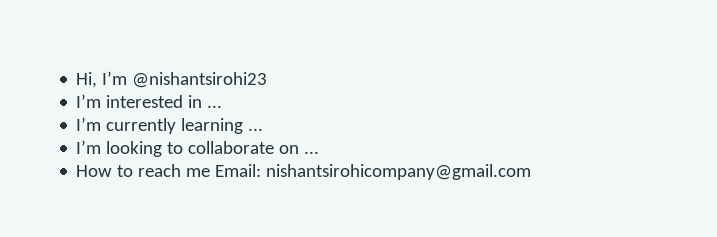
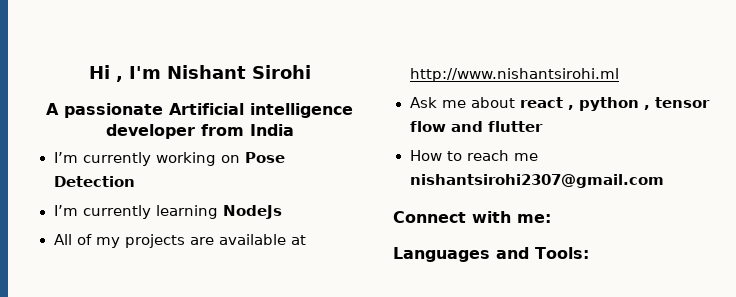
[76,71,268,88] [76,94,223,108] [76,117,264,134] [76,140,320,157] [76,164,532,180] Hi, I’m @nishantsirohi23 // I’m interested in ... // I’m currently learning ... // I’m looking to collaborate on ... // How to reach me Email: nishantsirohicompany@gmail.com -> [88,65,311,82] [46,103,353,118] [105,124,294,139] [53,152,285,166] [53,176,135,187] [53,205,282,219] [53,234,306,248] [409,68,620,82] [409,97,710,111] [409,121,543,132] [409,150,538,161] [409,174,664,188] [393,211,551,223] [393,247,589,262] Hi , I'm Nishant Sirohi // A passionate Artificial intelligence developer from India // I’m currently working on Pose Detection // I’m currently learning NodeJs // All of my projects are available at http://www.nishantsirohi.ml // Ask me about react , python , tensor flow and flutter // How to reach me nishantsirohi2307@gmail.com // Connect with me: // Languages and Tools:

